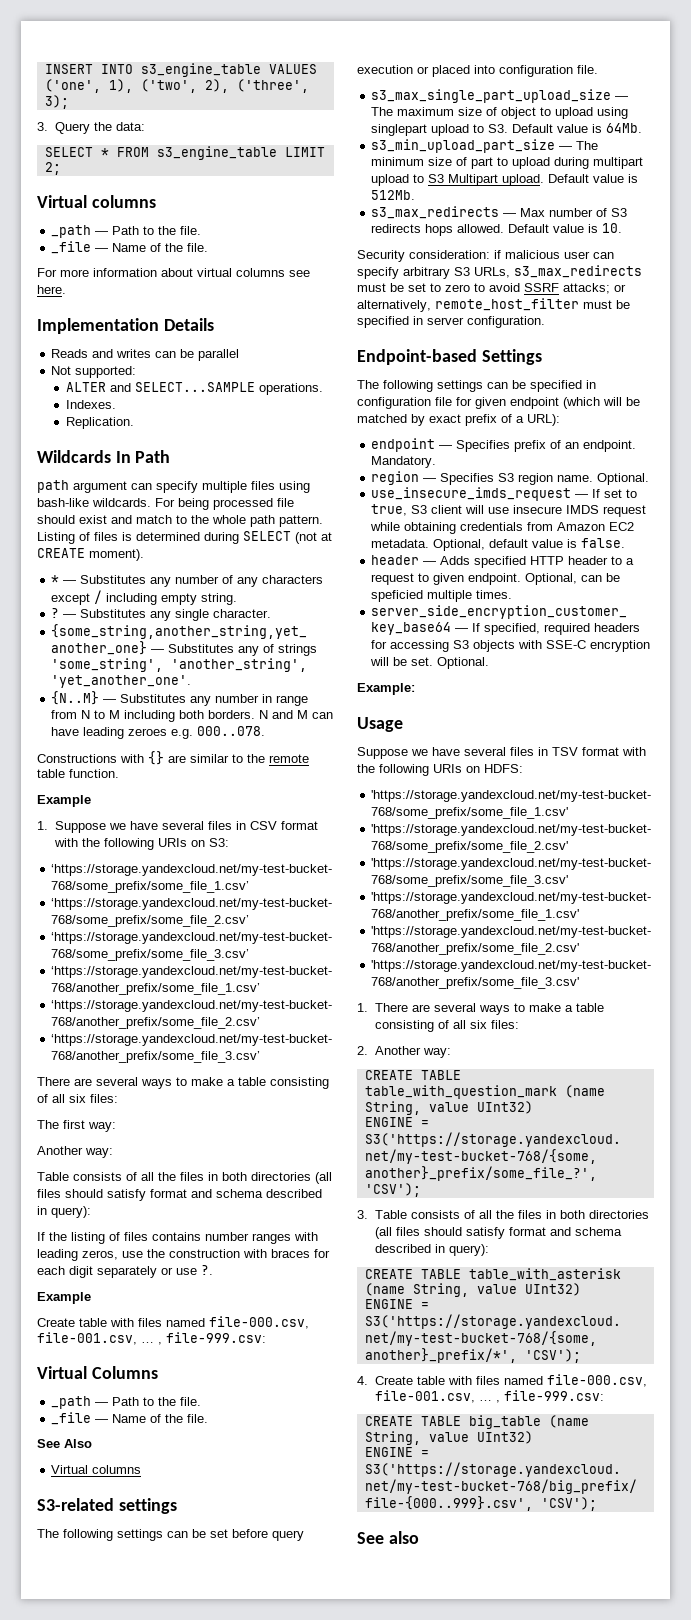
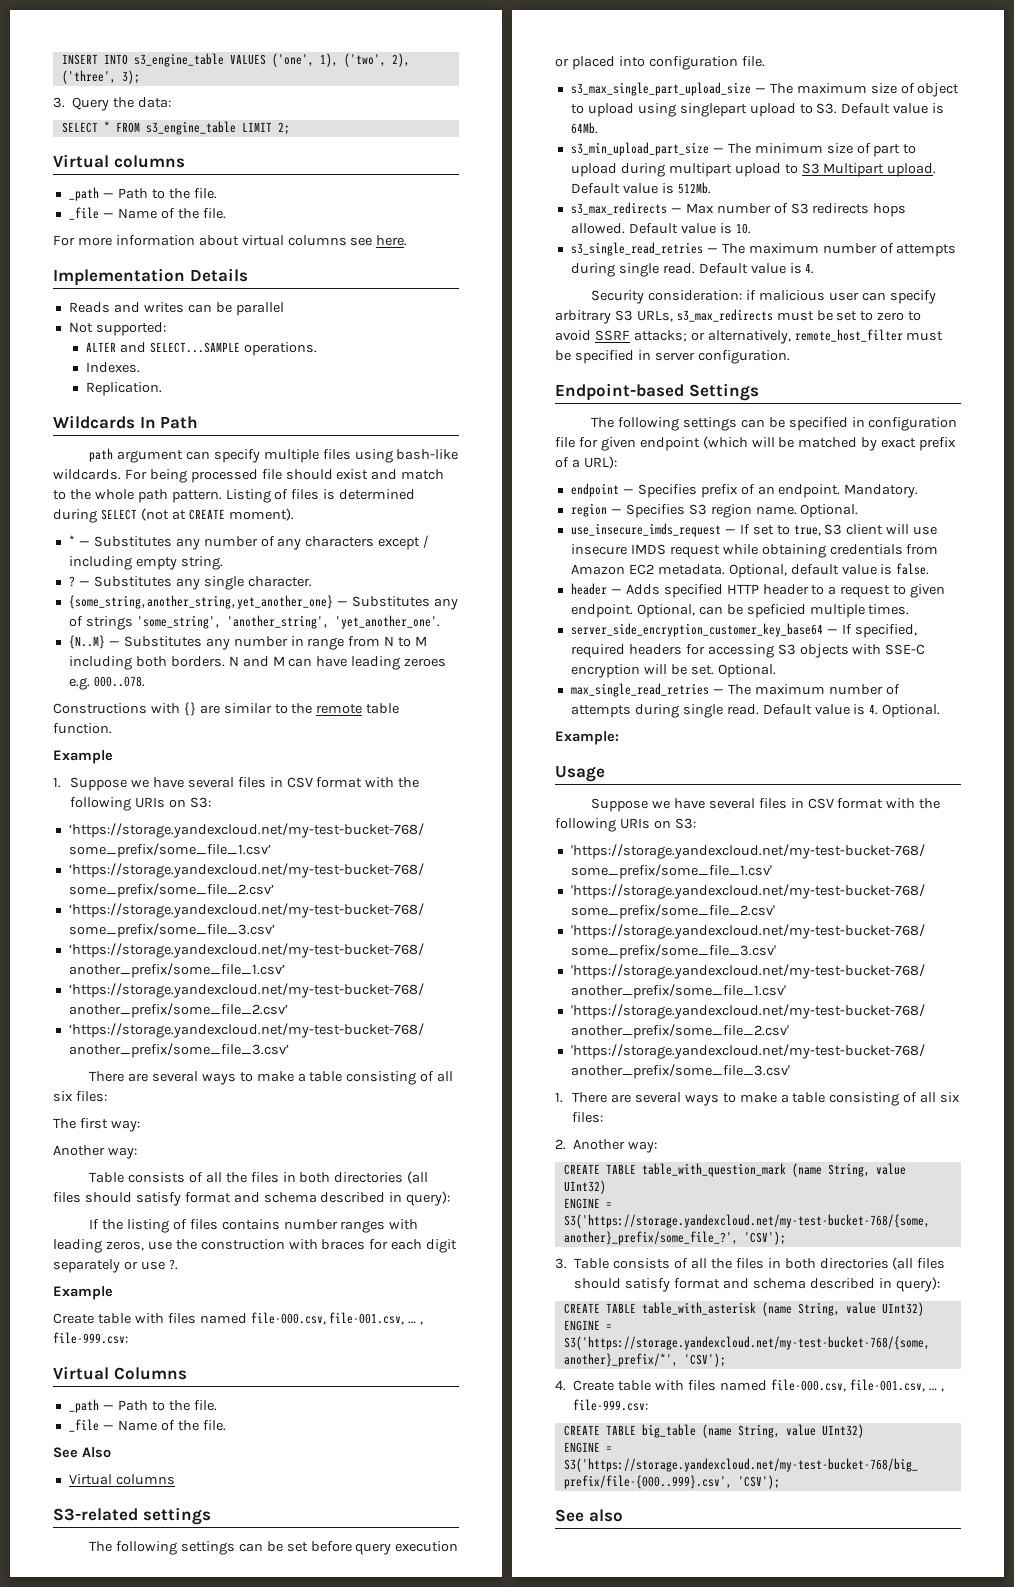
(623, 228) none -> [570,242,957,257] [570,263,815,277] // s3_single_read_retries — The maximum number of attempts during single read. Default value is 4.
(490, 663) none -> [570,683,900,697] [570,704,941,718] // max_single_read_retries — The maximum number of attempts during single read. Default value is 4. Optional.
[552,747,646,756] [357,764,523,776] TSV format with the following URIs on HDFS: -> [807,798,941,809] [555,818,696,832] CSV format with the following URIs on S3:

